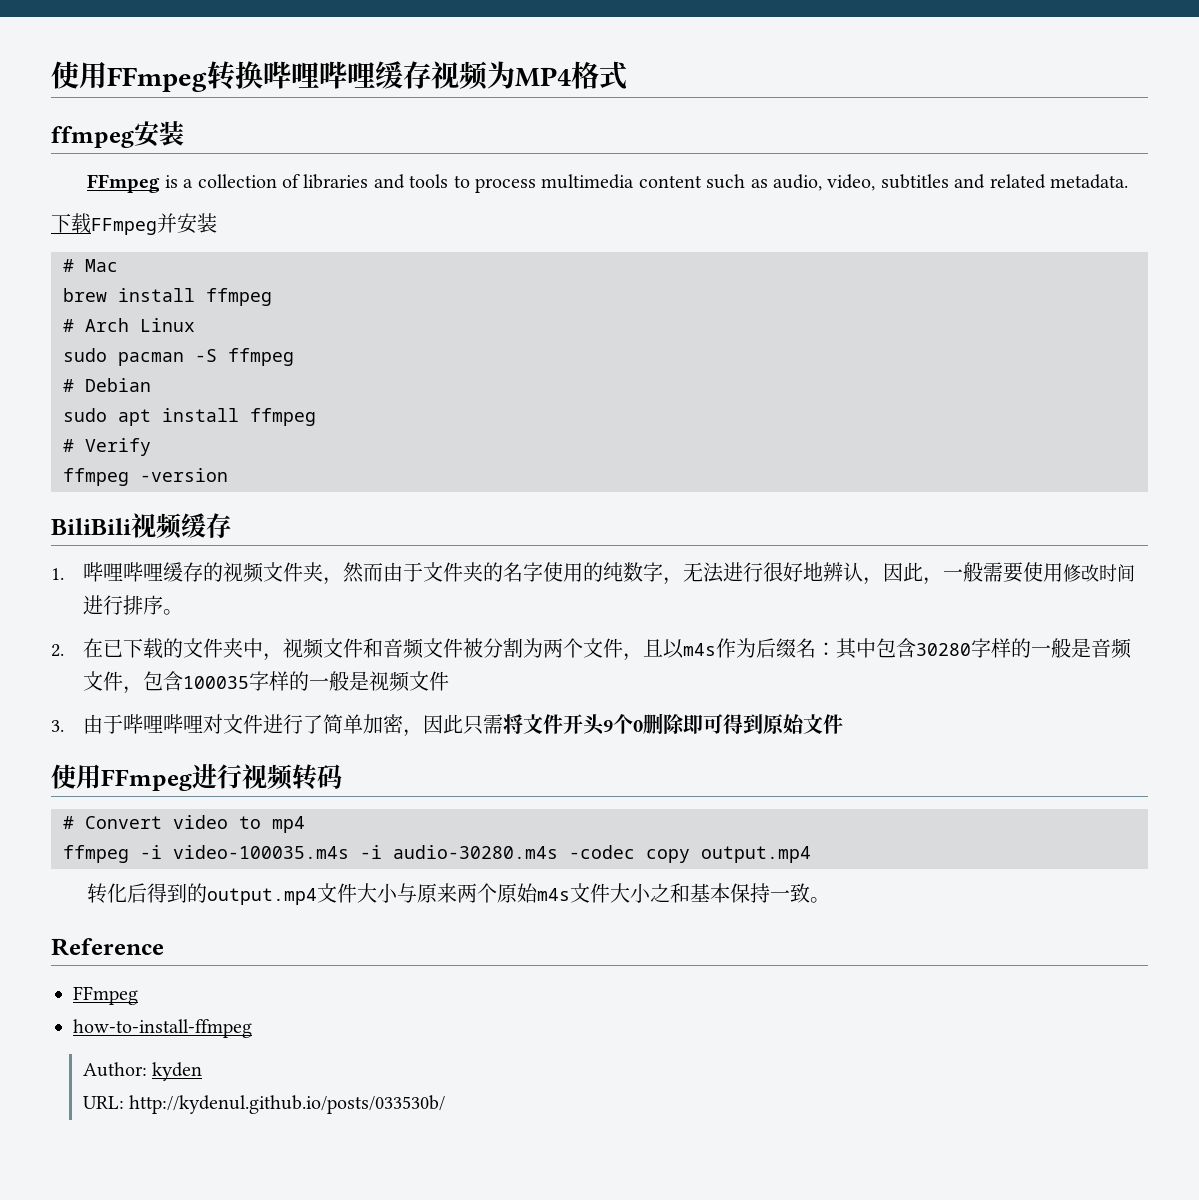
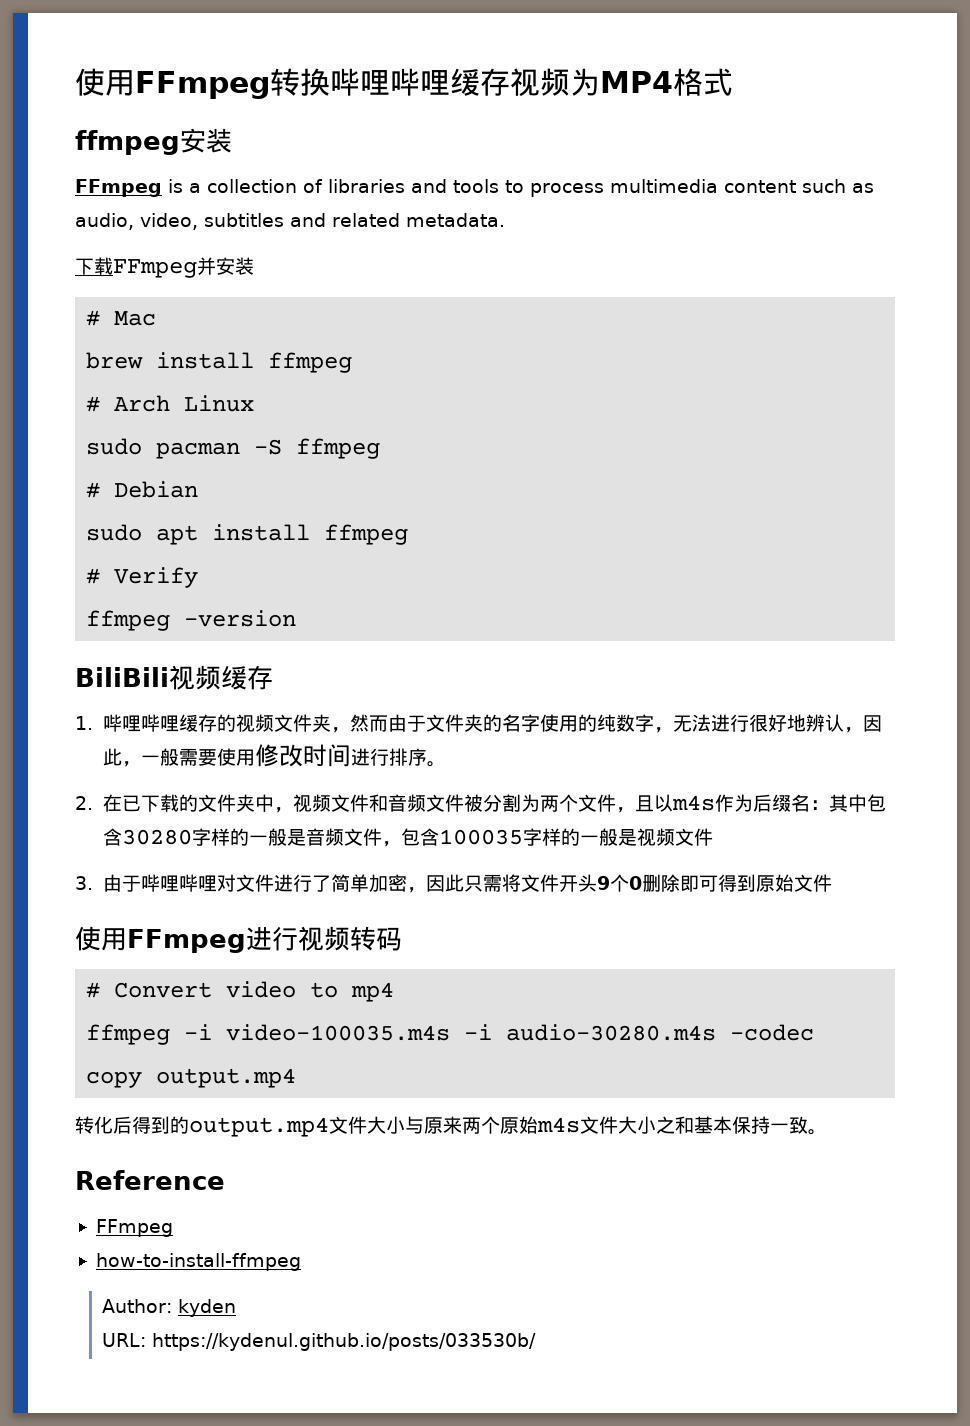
[129,1095,446,1114] http://kydenul.github.io/posts/033530b/ -> [152,1333,537,1351] https://kydenul.github.io/posts/033530b/

